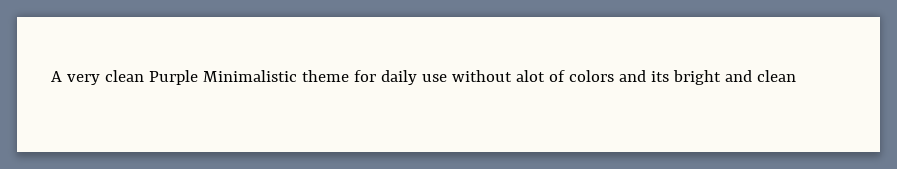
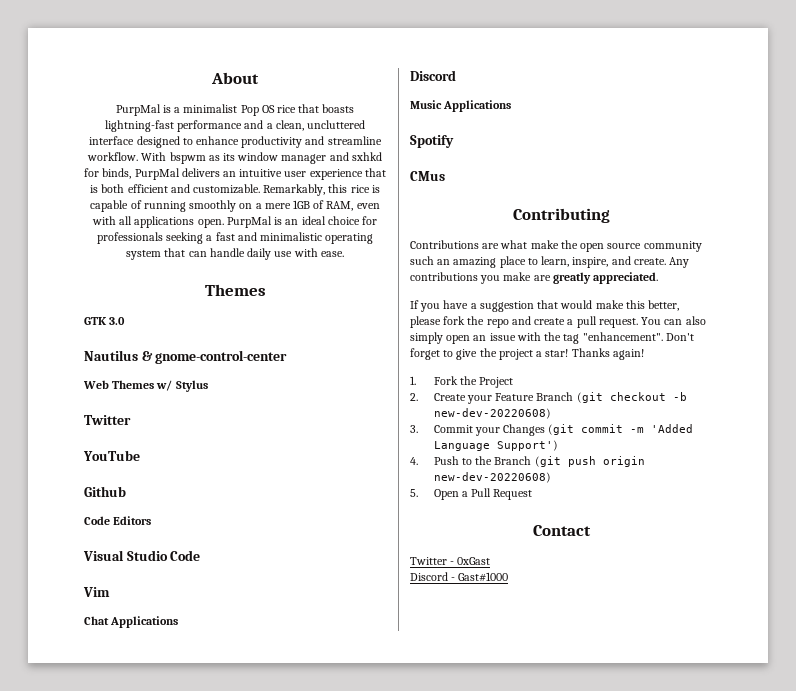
[51,70,796,85] A very clean Purple Minimalistic theme for daily use without alot of colors and its bright and clean -> [211,72,259,84] [115,104,355,116] [104,120,366,132] [89,136,382,148] [87,152,382,164] [84,168,386,180] [90,184,380,196] [90,200,380,212] [91,216,378,228] [96,232,374,244] [126,248,344,260] [204,284,266,296] [84,317,126,325] [84,350,288,364] [83,380,208,392] [84,415,131,425] [83,450,140,461] [84,486,126,497] [84,516,152,525] [83,550,201,561] [83,587,110,597] [84,616,179,628] [410,70,456,81] [410,100,512,112] [410,135,454,148] [410,171,445,181] [512,208,610,223] [410,240,702,252] [410,256,690,268] [410,272,659,284] [410,300,680,312] [410,316,706,328] [410,332,694,344] [410,348,644,360] [410,376,514,388] [410,392,687,404] [433,408,551,419] [410,424,694,436] [433,440,558,451] [410,456,645,467] [433,472,551,483] [410,488,533,500] [532,525,591,536] [410,557,491,565] [410,572,509,582] About // PurpMal is a minimalist Pop OS rice that boasts lightning-fast performance and a clean, uncluttered interface designed to enhance productivity and streamline workflow. With bspwm as its window manager and sxhkd for binds, PurpMal delivers an intuitive user experience that is both efficient and customizable. Remarkably, this rice is capable of running smoothly on a mere 1GB of RAM, even with all applications open. PurpMal is an ideal choice for professionals seeking a fast and minimalistic operating system that can handle daily use with ease. // Themes // GTK 3.0 // Nautilus & gnome-control-center // Web Themes w/ Stylus // Twitter // YouTube // Github // Code Editors // Visual Studio Code // Vim // Chat Applications // Discord // Music Applications // Spotify // CMus // Contributing // Contributions are what make the open source community such an amazing place to learn, inspire, and create. Any contributions you make are greatly appreciated. // If you have a suggestion that would make this better, please fork the repo and create a pull request. You can also simply open an issue with the tag "enhancement". Don't forget to give the project a star! Thanks again! // 1. Fork the Project // 2. Create your Feature Branch (git checkout -b new-dev-20220608) // 3. Commit your Changes (git commit -m 'Added Language Support') // 4. Push to the Branch (git push origin new-dev-20220608) // 5. Open a Pull Request // Contact // Twitter - 0xGast // Discord - Gast#1000

